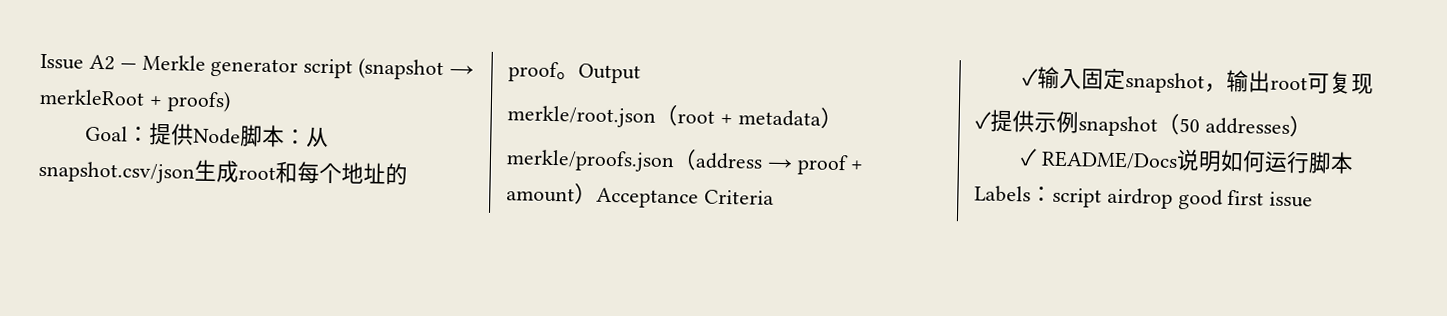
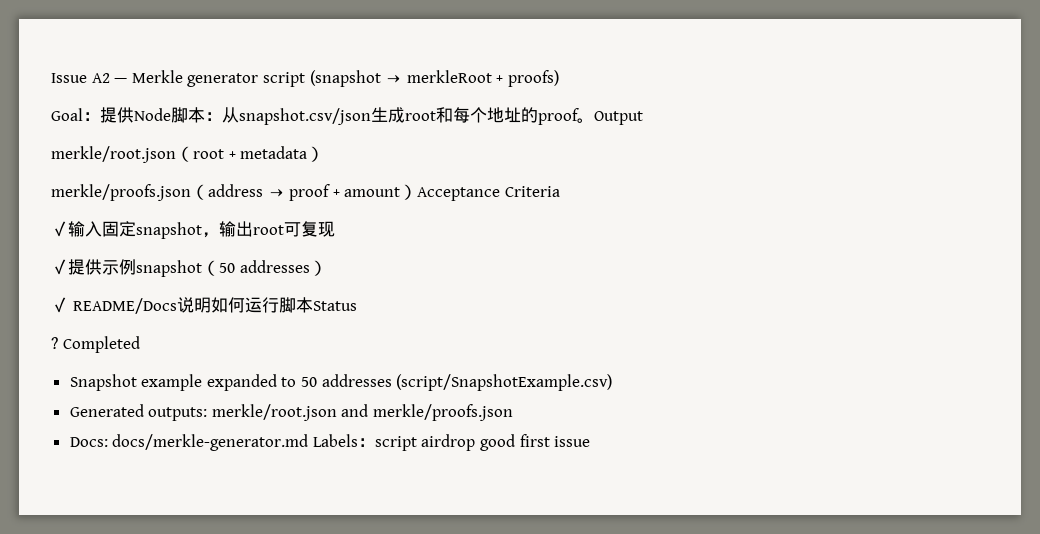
(1354, 163) none -> [312,301,357,311] [51,336,140,353] [69,374,613,391] [69,404,514,421] [69,434,309,451] Status // ? Completed // Snapshot example expanded to 50 addresses (script/SnapshotExample.csv) // Generated outputs: merkle/root.json and merkle/proofs.json // Docs: docs/merkle-generator.md

